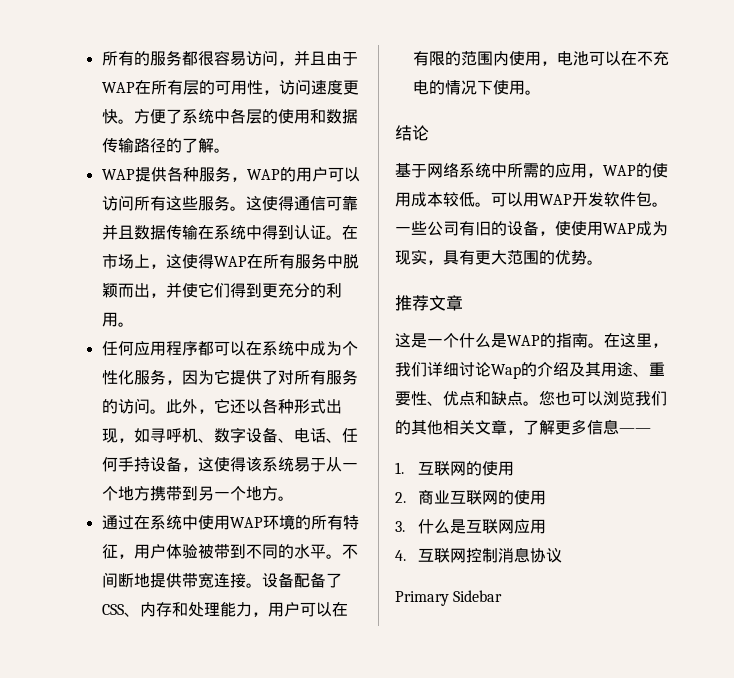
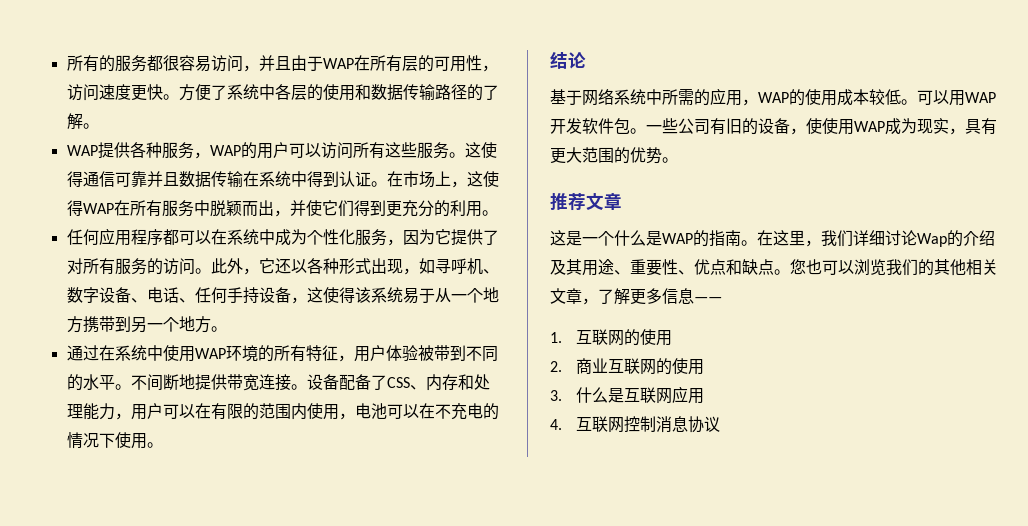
[395,590,503,606] // Primary Sidebar -> (721, 424) none

